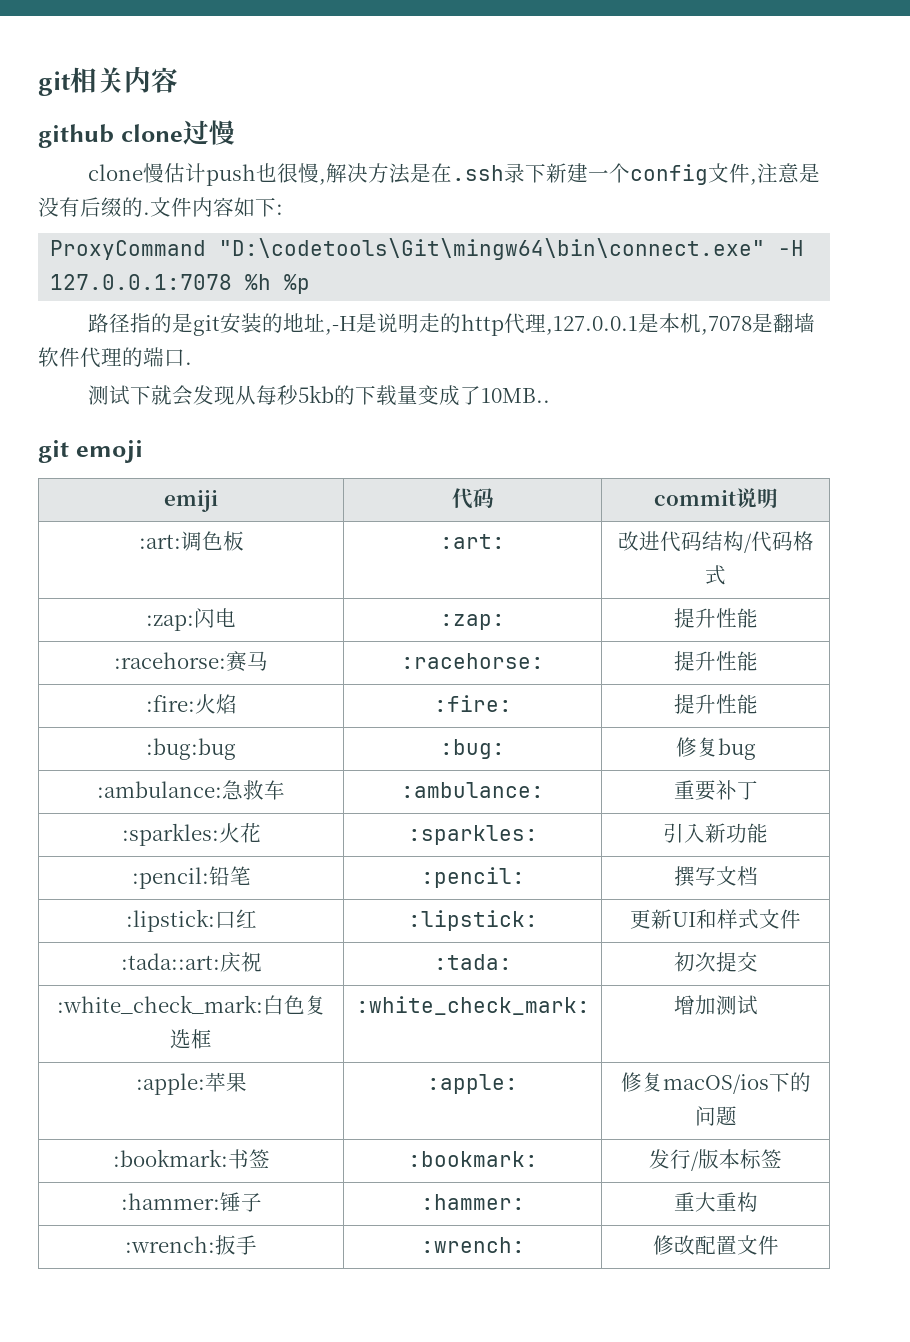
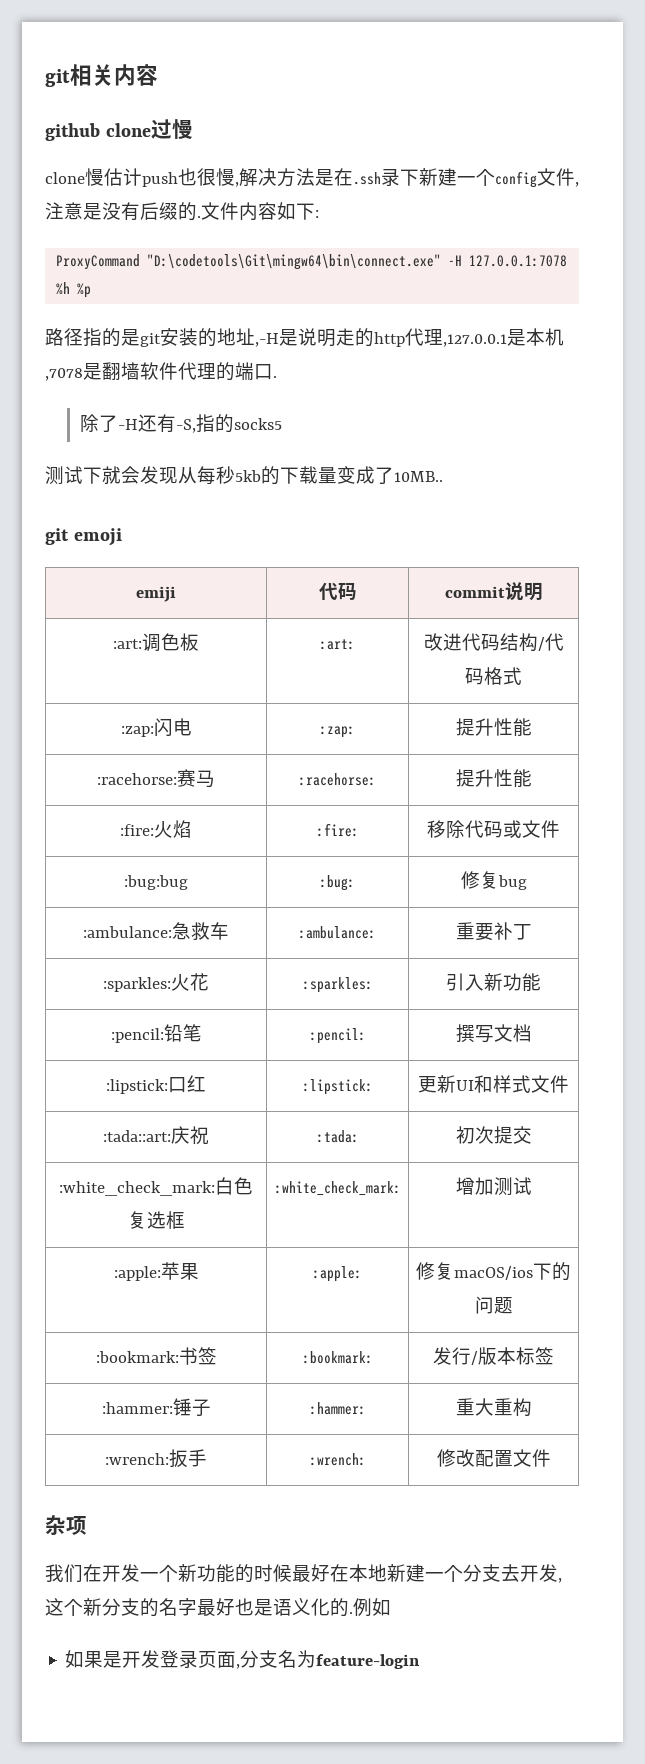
(192, 363) none -> [80,414,283,433] // 除了-H还有-S,指的socks5
[673,694,758,714] 提升性能 -> [427,820,560,838] 移除代码或文件
(779, 1245) none -> [45,1515,87,1535] [45,1564,562,1583] [45,1598,391,1617] [65,1650,421,1669] // 杂项 // 我们在开发一个新功能的时候最好在本地新建一个分支去开发,这个新分支的名字最好也是语义化的.例如 // 如果是开发登录页面,分支名为feature-login

